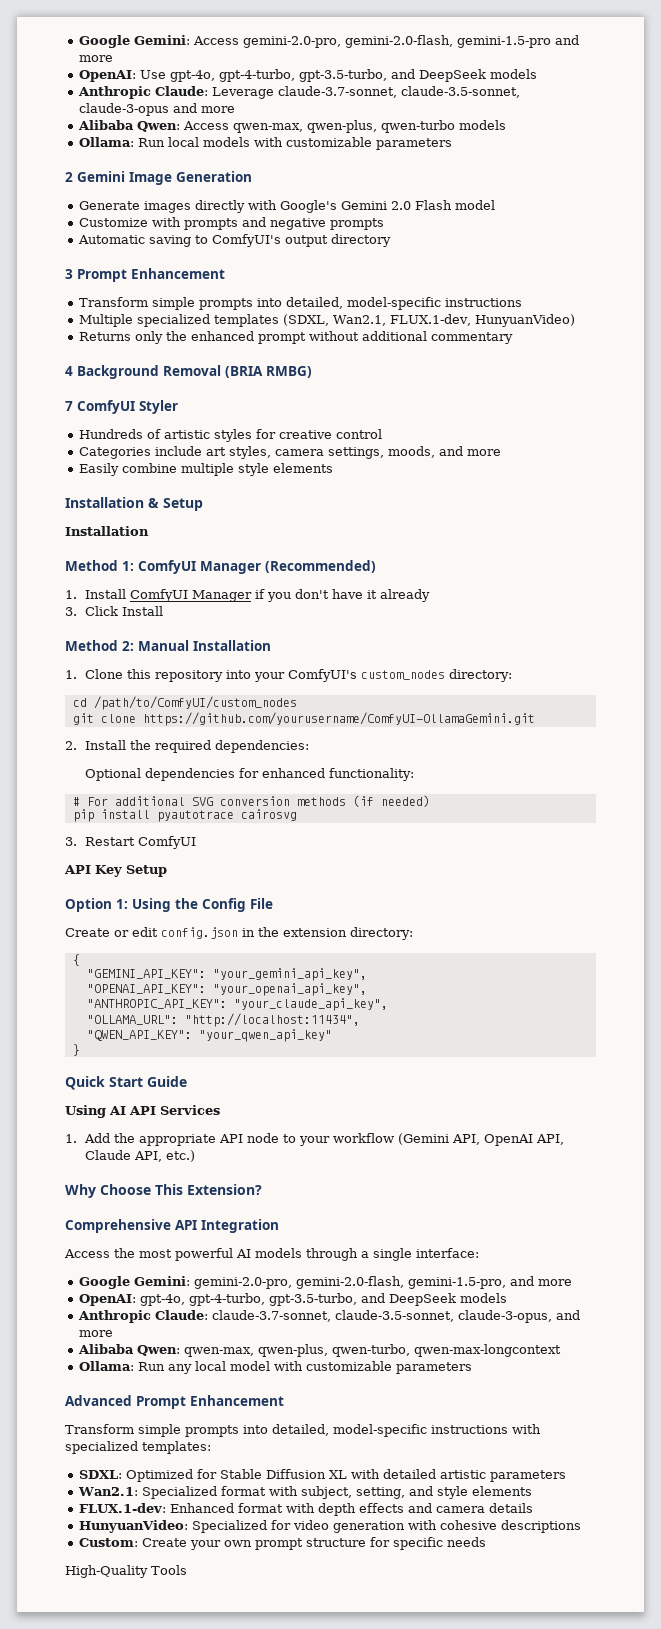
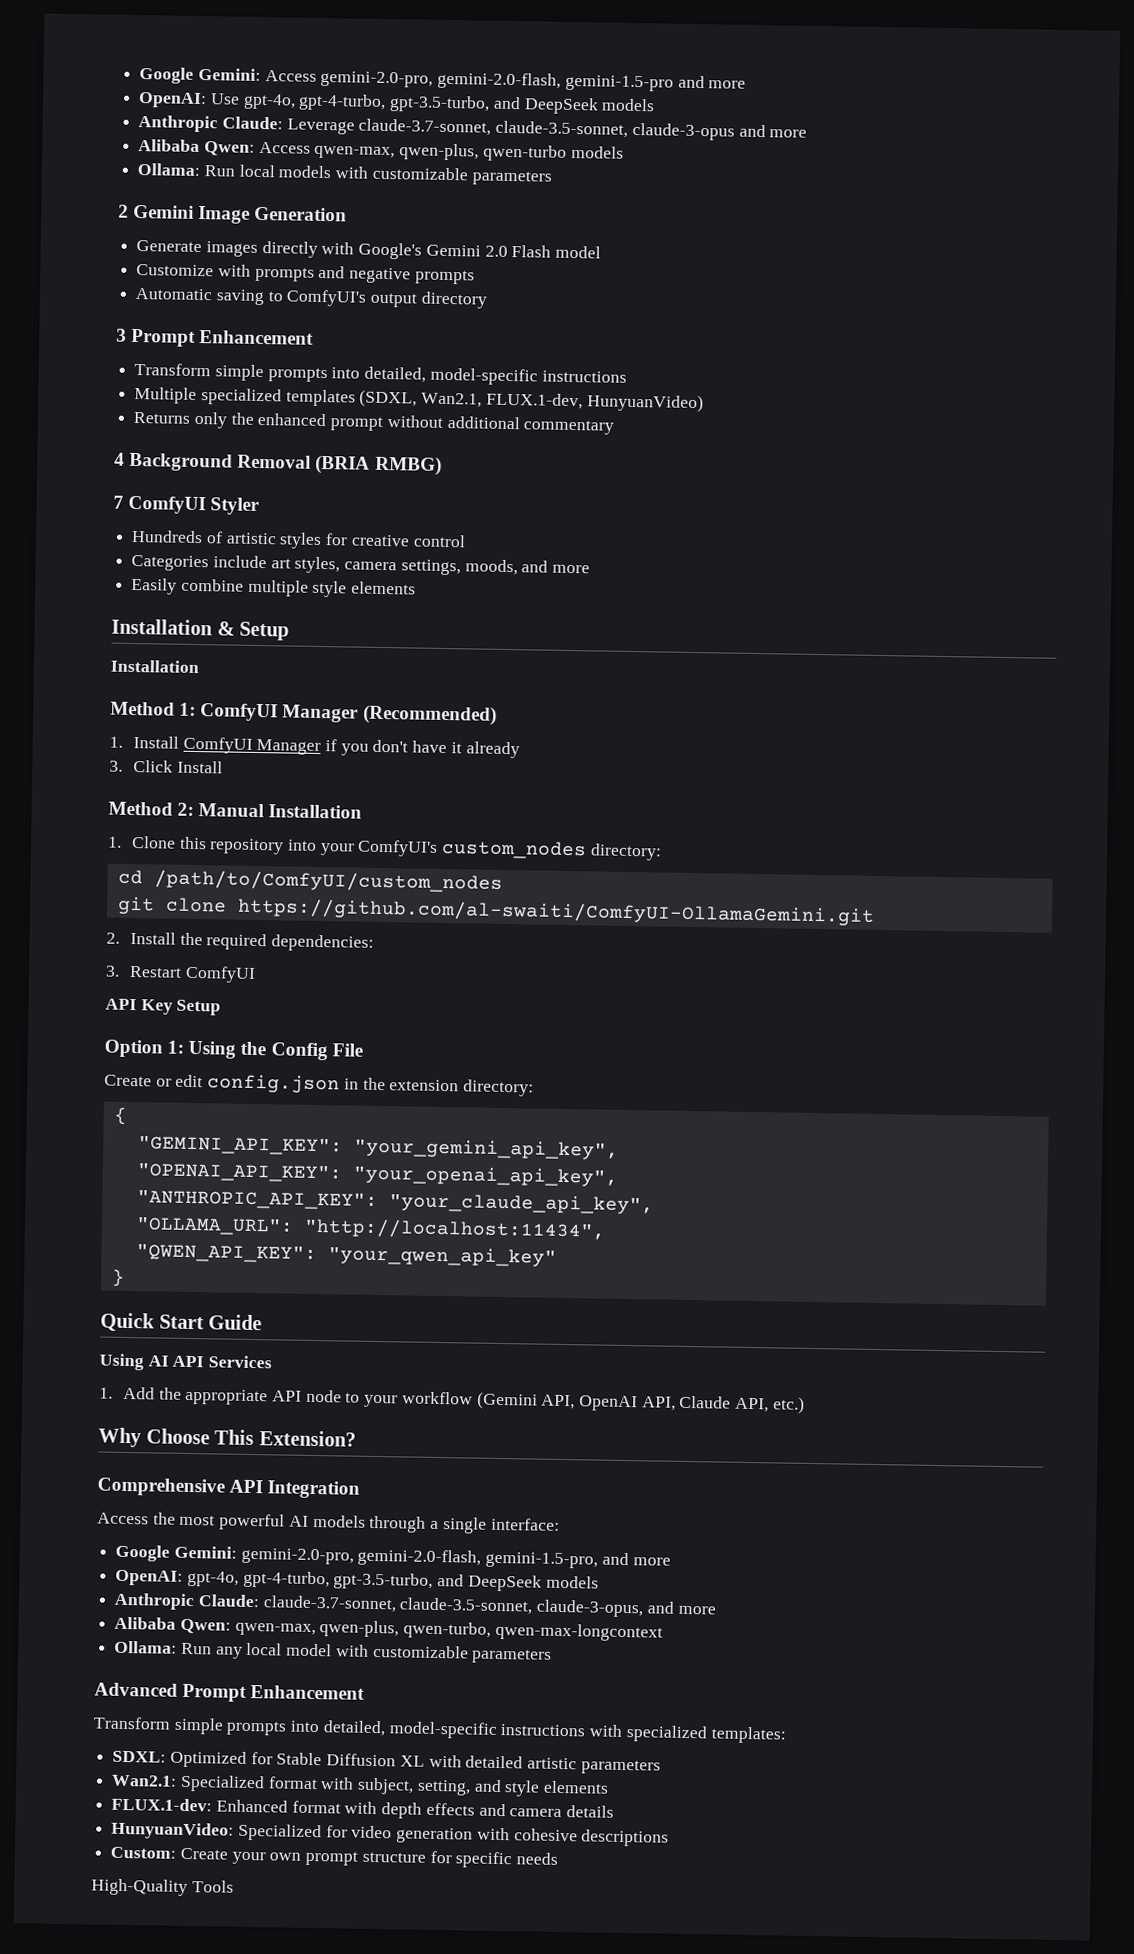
[142,712,535,726] https://github.com/yourusername/ComfyUI-OllamaGemini.git -> [236,897,875,926] https://github.com/al-swaiti/ComfyUI-OllamaGemini.git
[85,768,415,781] [72,795,430,807] [72,809,297,822] // Optional dependencies for enhanced functionality: // # For additional SVG conversion methods (if needed) // pip install pyautotrace cairosvg -> (374, 943) none

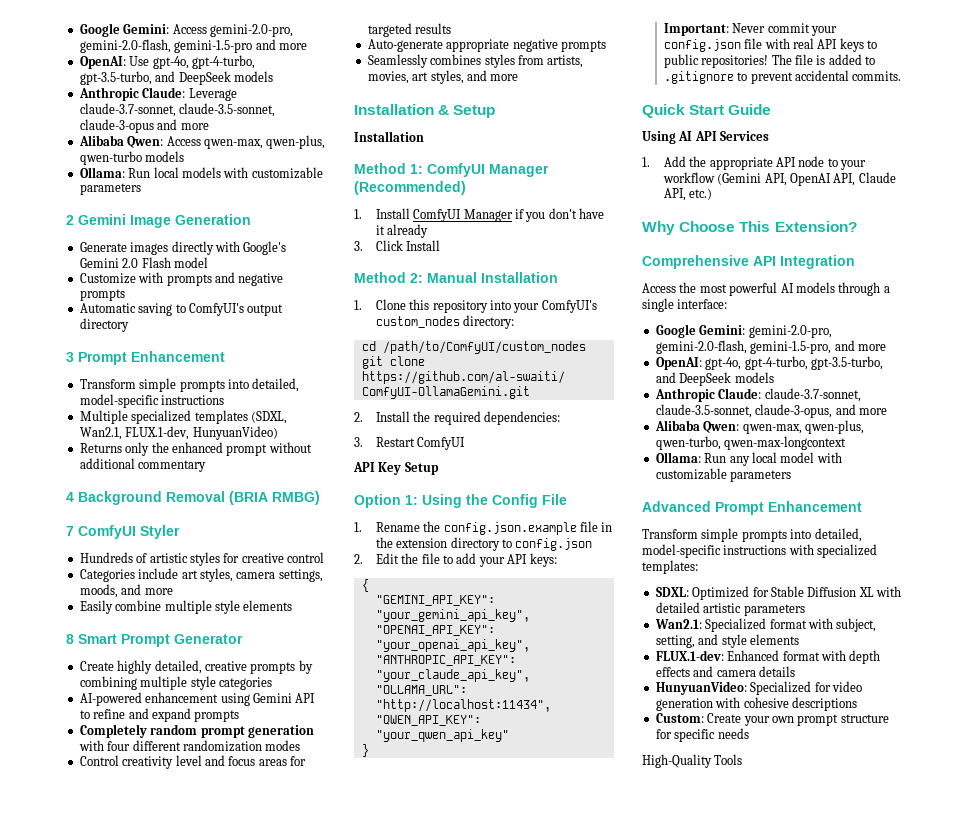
(417, 588) none -> [66,634,243,647] [79,660,313,674] [79,676,272,690] [79,692,316,706] [79,708,240,722] [79,724,314,738] [78,740,301,752] [79,755,306,769] [367,23,452,37] [367,39,606,52] [367,54,584,68] [367,70,519,84] // 8 Smart Prompt Generator // Create highly detailed, creative prompts by combining multiple style categories // AI-powered enhancement using Gemini API to refine and expand prompts // Completely random prompt generation with four different randomization modes // Control creativity level and focus areas for targeted results // Auto-generate appropriate negative prompts // Seamlessly combines styles from artists, movies, art styles, and more
[104,1074,535,1097] Create or edit config.json in the extension directory: -> [354,521,613,535] [375,537,593,551] [354,553,557,567] 1. Rename the config.json.example file in the extension directory to config.json // 2. Edit the file to add your API keys:
(125, 1277) none -> [663,23,838,36] [663,38,878,52] [663,54,876,68] [663,70,902,84] // Important: Never commit your config.json file with real API keys to public repositories! The file is added to .gitignore to prevent accidental commits.

